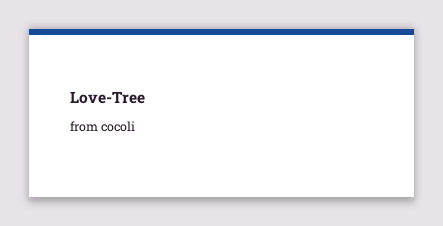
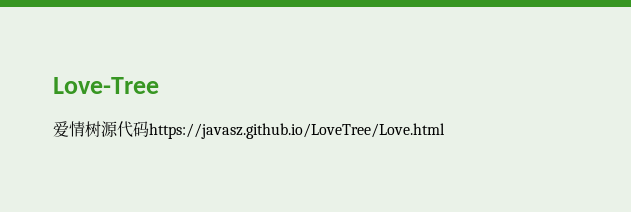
[70,121,136,132] from cocoli -> [53,121,445,139] 爱情树源代码https://javasz.github.io/LoveTree/Love.html

